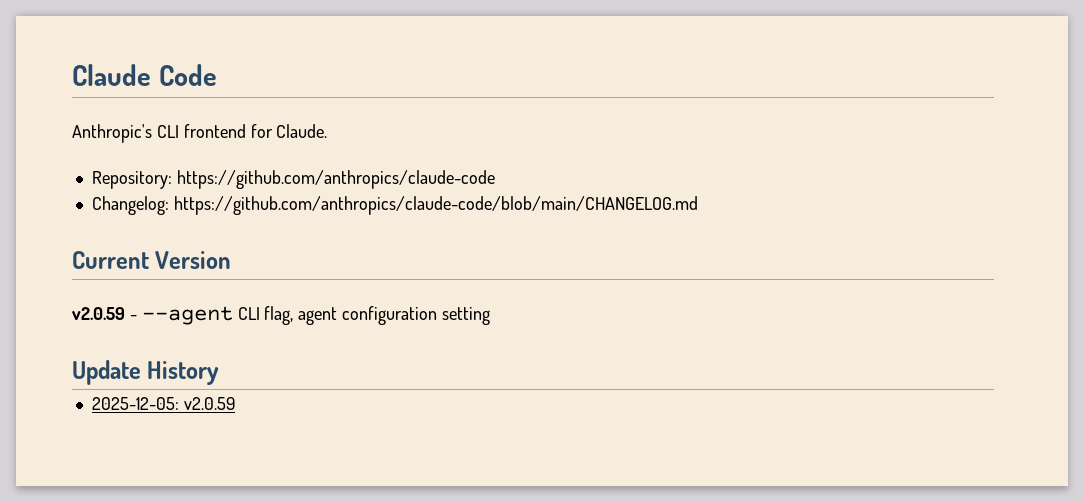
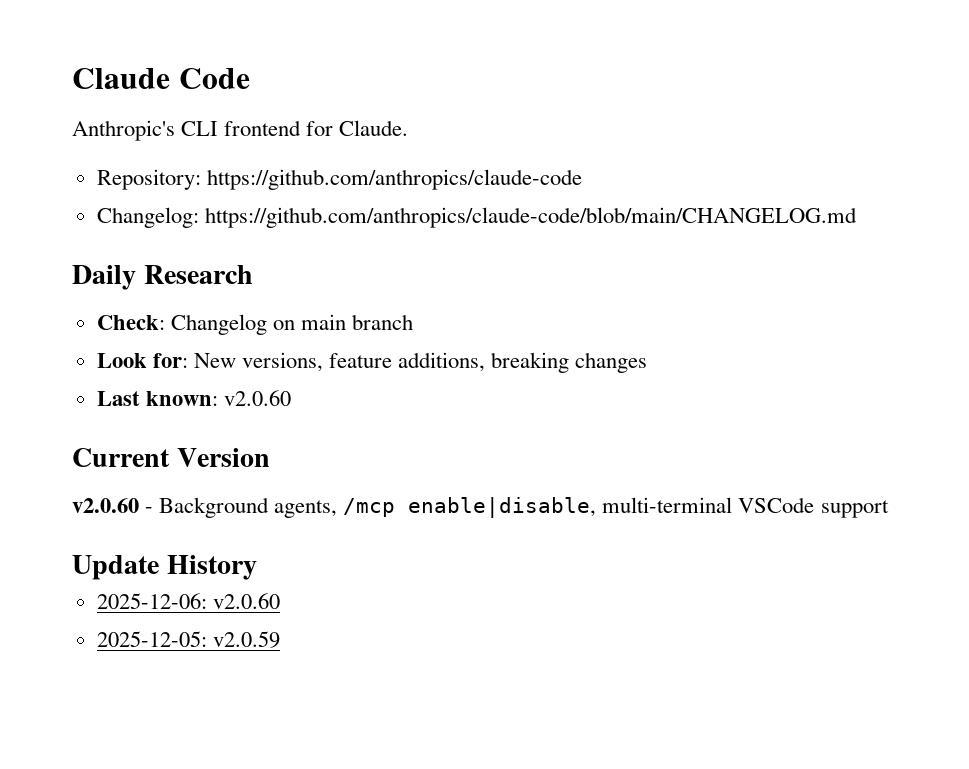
[72,251,232,269] [72,306,491,325] Current Version // v2.0.59 - --agent CLI flag, agent configuration setting -> [72,265,253,290] [96,314,414,335] [96,352,648,373] [96,390,291,406] [72,448,270,467] [72,497,889,518] Daily Research // Check: Changelog on main branch // Look for: New versions, feature additions, breaking changes // Last known: v2.0.60 // Current Version // v2.0.60 - Background agents, /mcp enable|disable, multi-terminal VSCode support
(220, 373) none -> [96,593,280,609] // 2025-12-06: v2.0.60

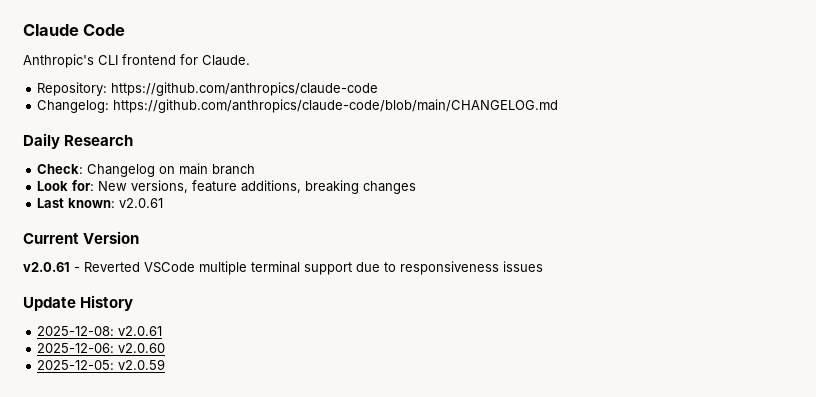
[223,390,291,406] v2.0.60 -> [119,198,164,208] v2.0.61
[72,497,889,518] v2.0.60 - Background agents, /mcp enable|disable, multi-terminal VSCode support -> [23,261,543,275] v2.0.61 - Reverted VSCode multiple terminal support due to responsiveness issues
(257, 567) none -> [37,326,163,336] // 2025-12-08: v2.0.61

